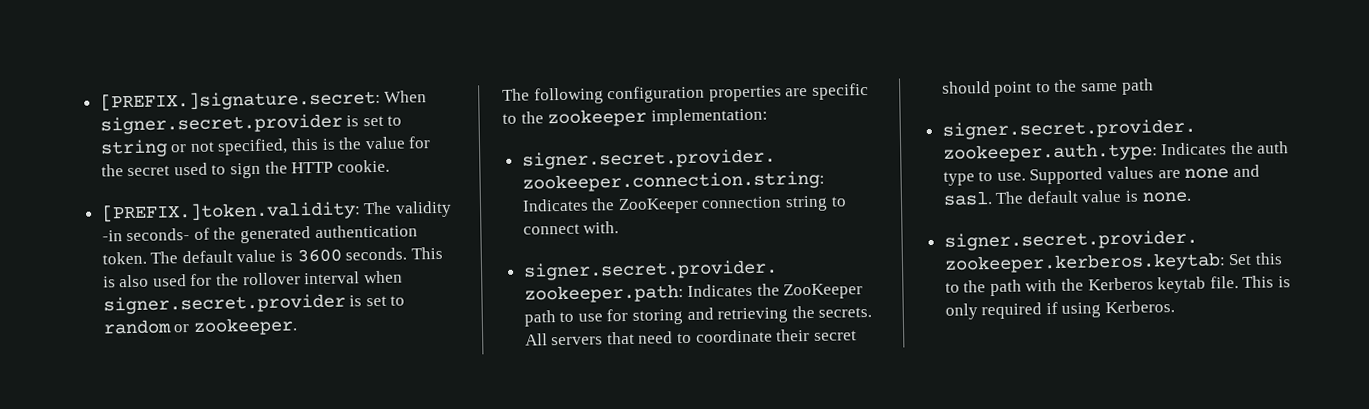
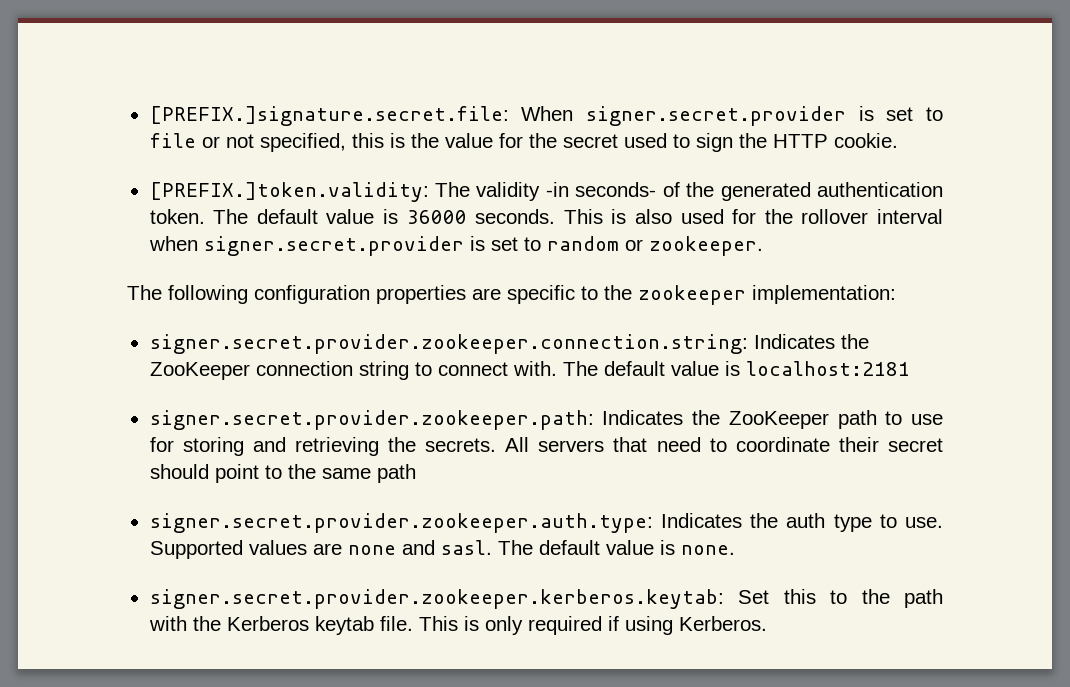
[99,89,381,112] [PREFIX.]signature.secret: -> [149,106,509,126] [PREFIX.]signature.secret.file:
[99,139,168,158] string -> [149,133,196,148] file
[296,248,342,263] 3600 -> [406,210,467,224] 36000
(620, 227) none -> [562,361,910,376] The default value is localhost:2181

